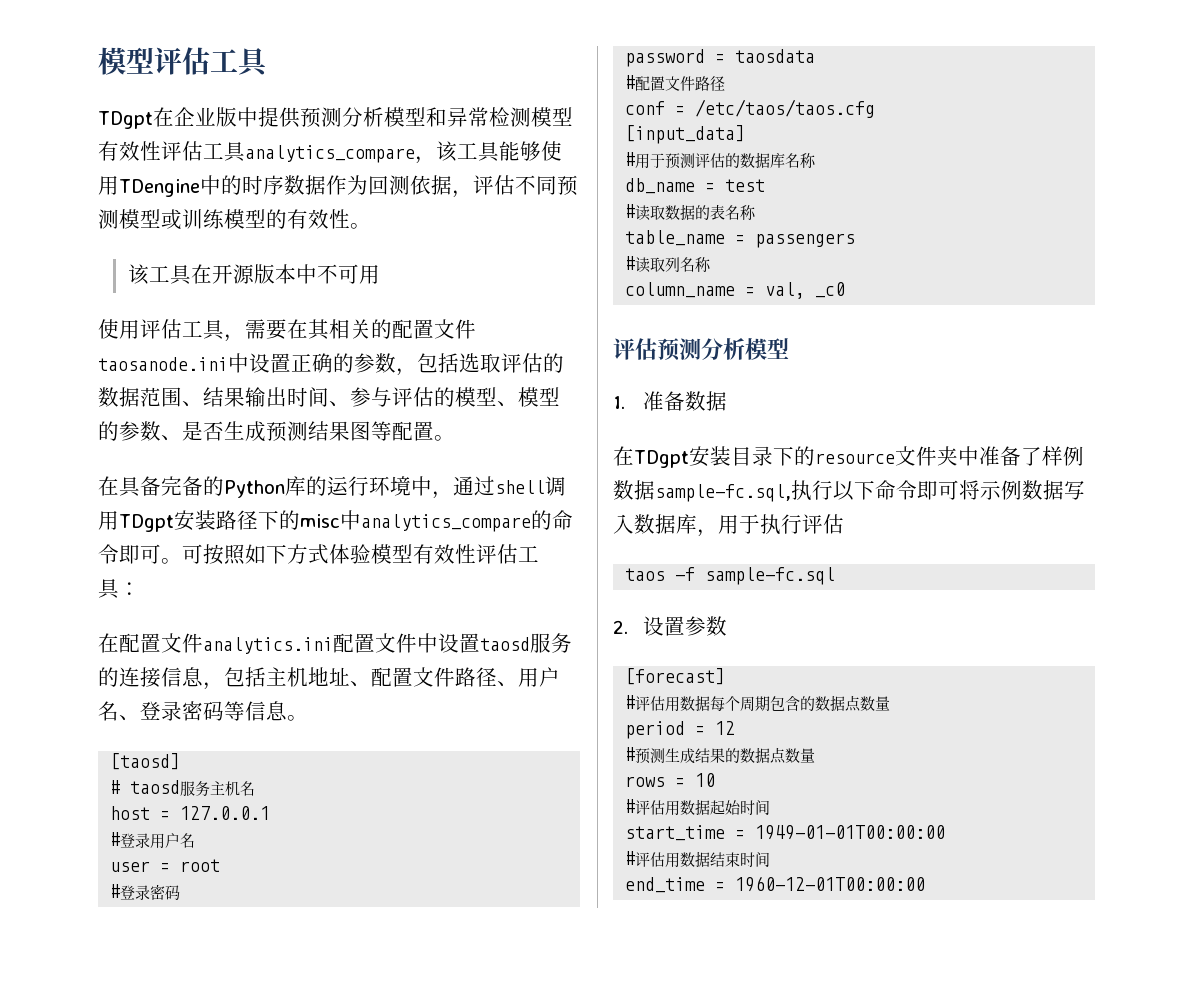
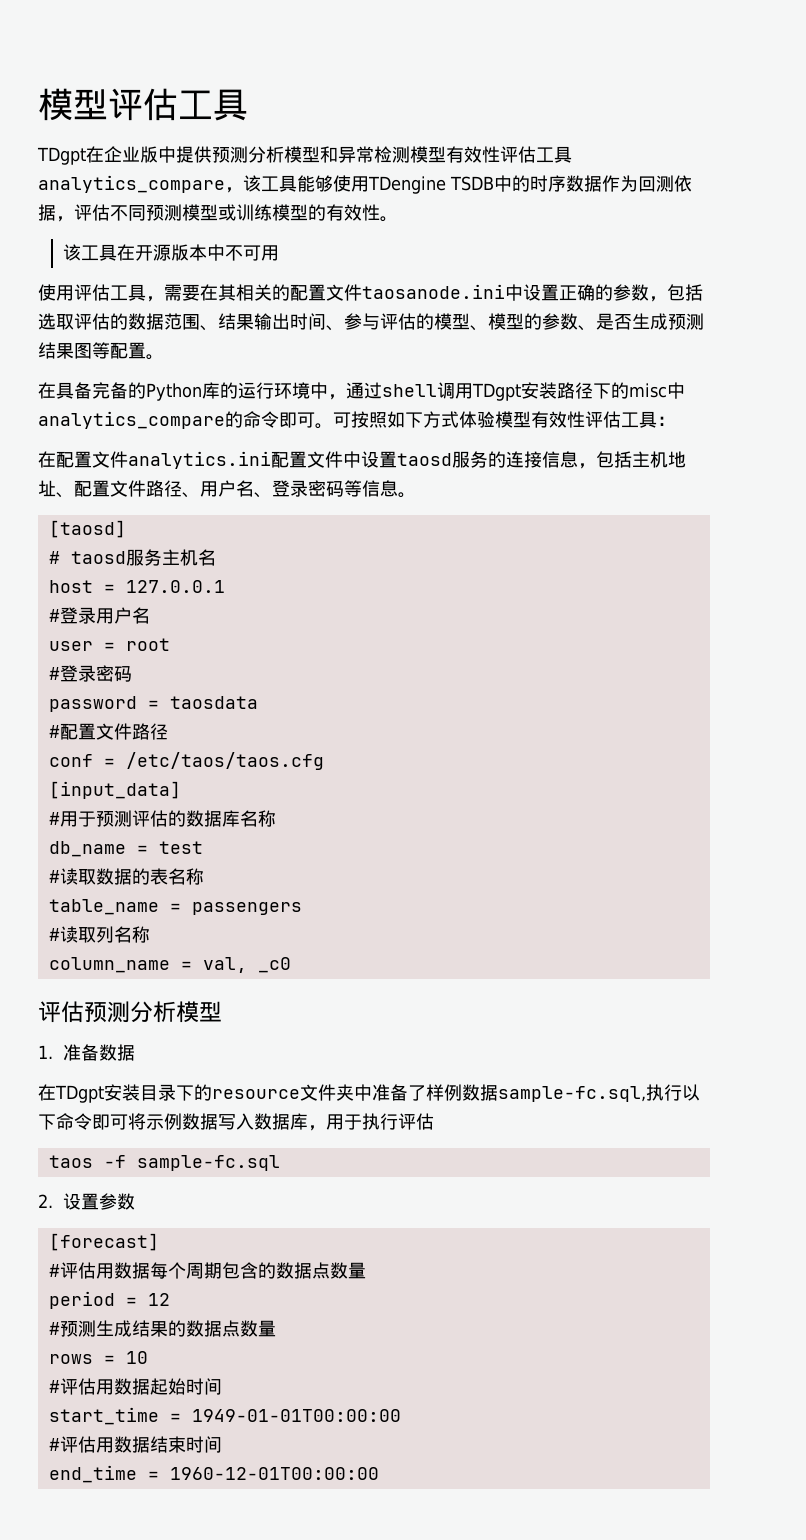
(200, 188) none -> [450,176,494,191] TSDB

